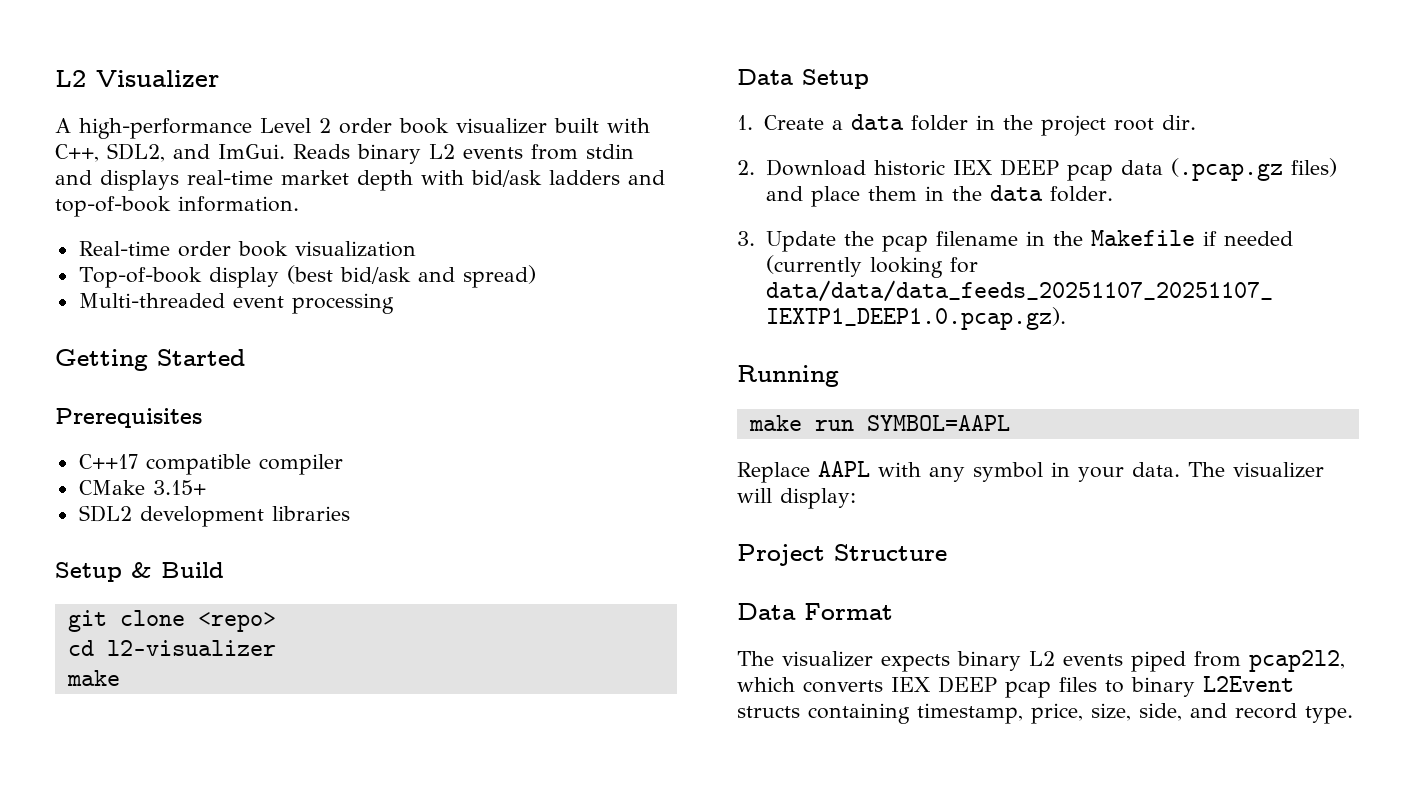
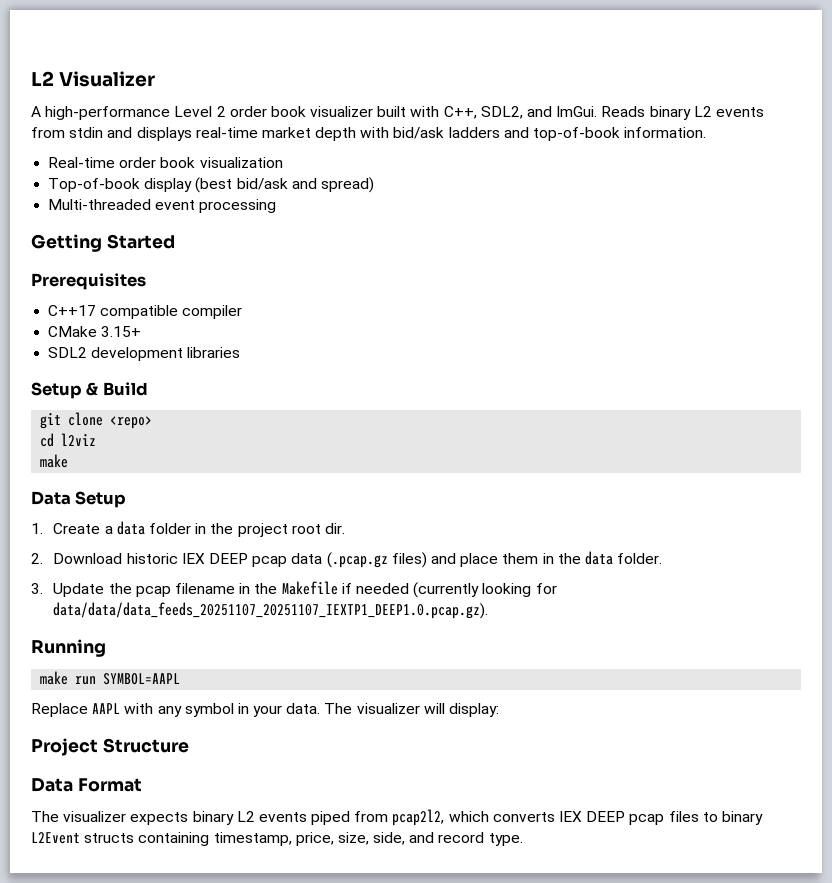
[106,640,276,656] l2-visualizer -> [61,433,97,446] l2viz

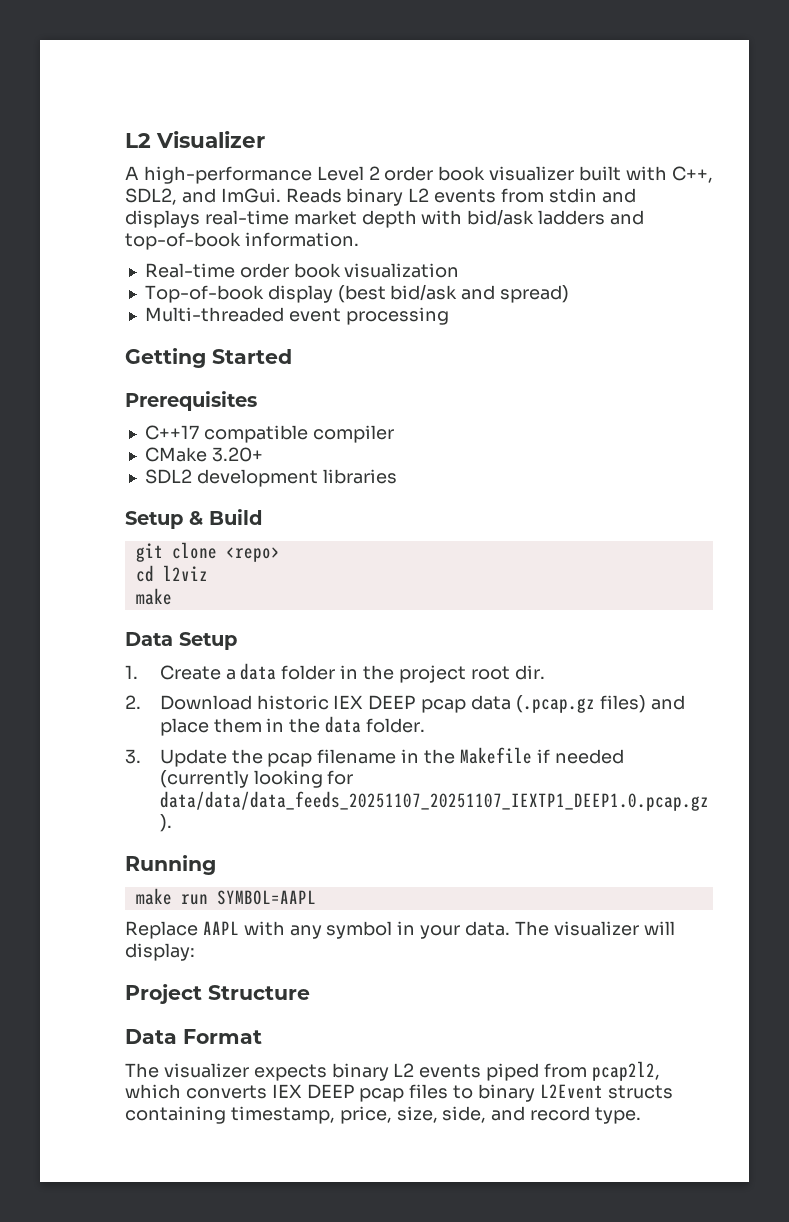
[101,326,142,337] 3.15+ -> [211,447,263,462] 3.20+

